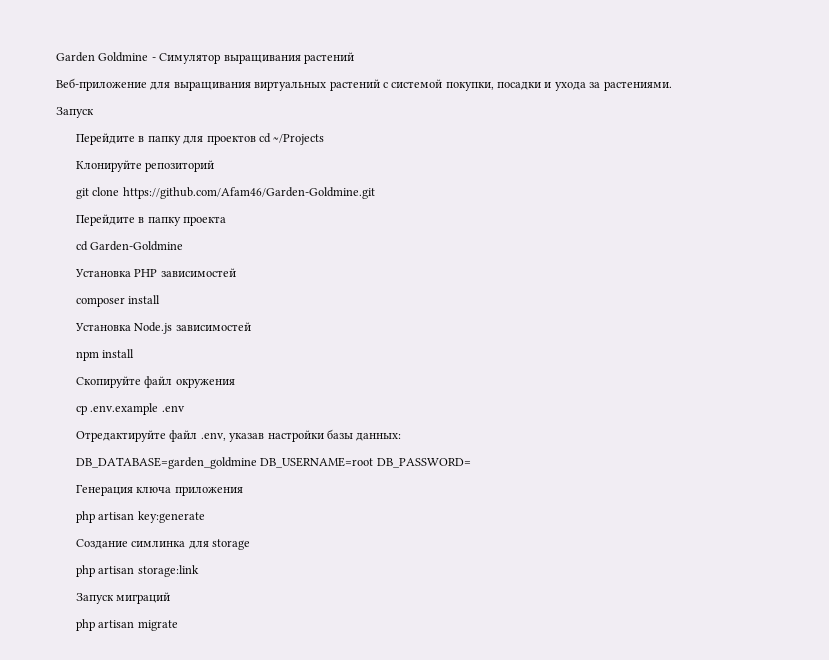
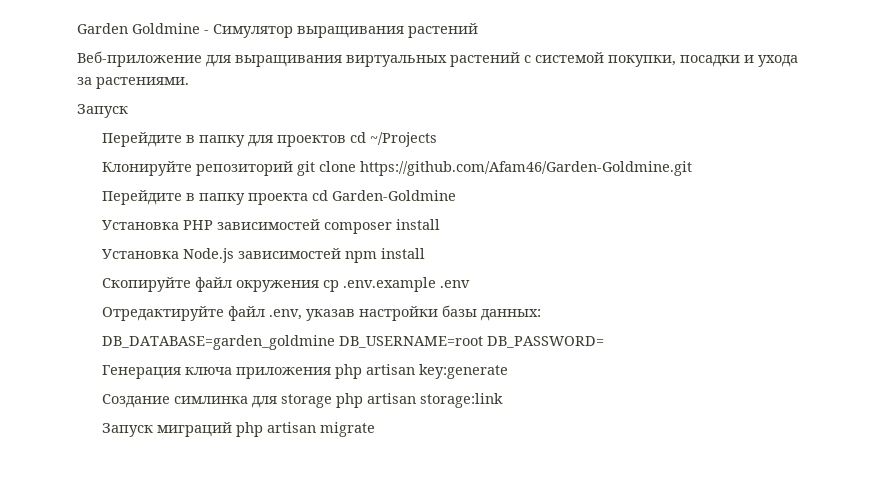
(215, 166) // -> (294, 168) none
(227, 221) // -> (309, 199) none
(236, 272) // -> (321, 224) none
(251, 326) // -> (342, 253) none
(235, 383) // -> (320, 286) none
(243, 491) // -> (332, 373) none
(251, 544) // -> (333, 401) none
(171, 598) // -> (233, 429) none

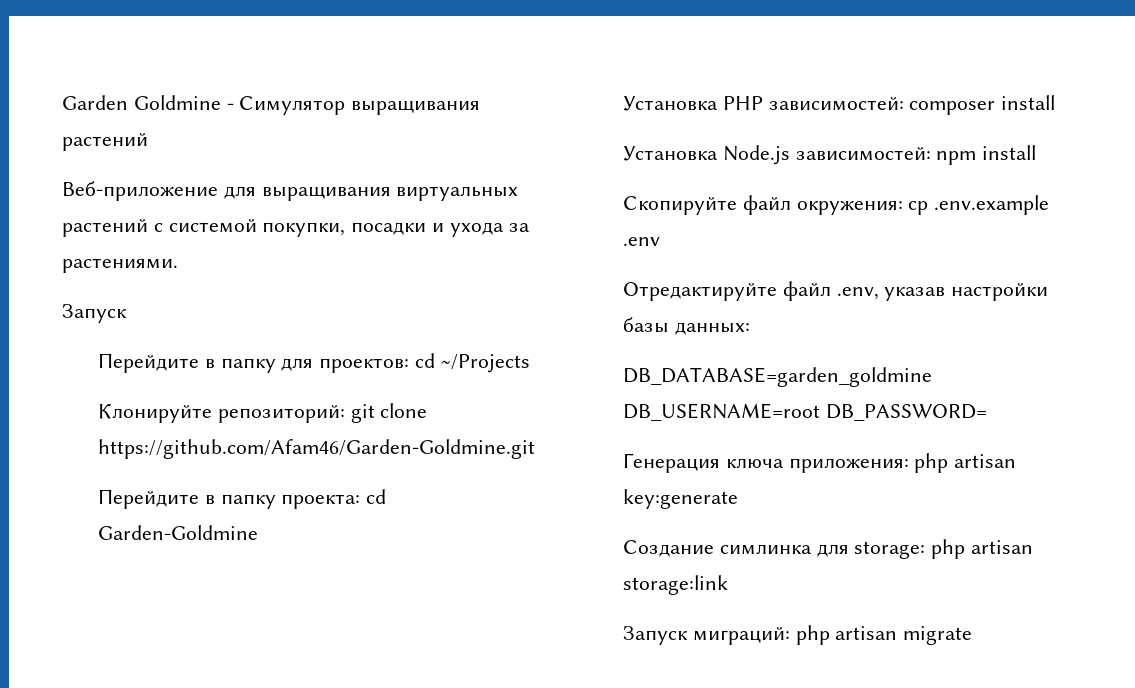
[277,135,347,147] проектов -> [319,358,410,373] проектов:
[196,161,294,176] репозиторий -> [217,405,345,423] репозиторий:
[248,193,309,205] проекта -> [281,494,361,509] проекта:
[217,219,321,230] зависимостей -> [768,97,904,111] зависимостей:
[238,248,342,259] зависимостей -> [795,147,931,161] зависимостей:
[236,280,320,292] окружения -> [796,200,903,215] окружения:
[236,367,332,379] приложения -> [788,458,909,473] приложения:
[281,394,333,408] storage -> [854,541,926,559] storage:
[157,422,233,437] миграций -> [692,627,790,645] миграций:

